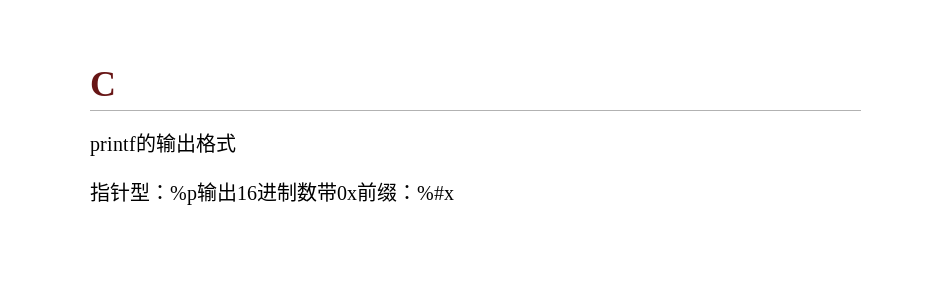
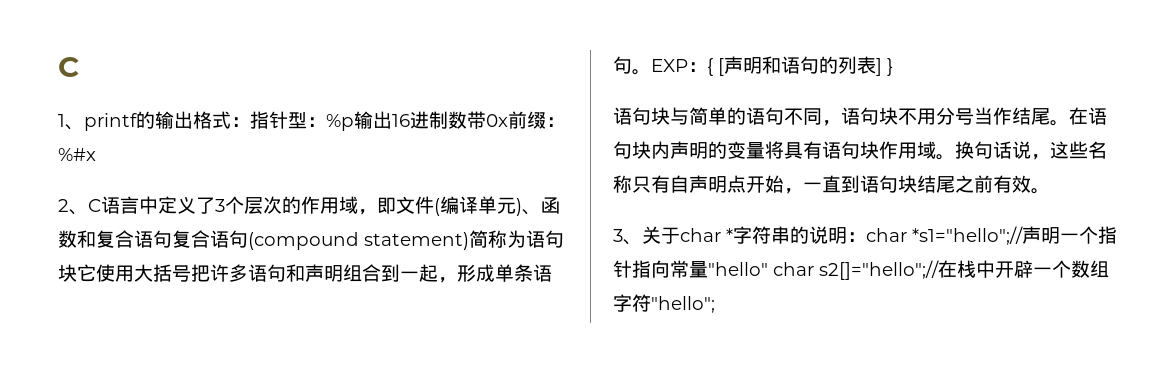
(116, 84) none -> [58,114,84,130] 1、
(236, 143) // -> [231,117,250,127] ：
(454, 193) none -> [58,196,560,216] [58,230,564,250] [58,264,552,283] [613,56,893,76] [613,107,1107,126] [613,141,1107,160] [613,175,1050,194] [613,226,1117,245] [613,260,1109,280] [613,294,715,313] // 2、C语言中定义了3个层次的作用域，即文件(编译单元)、函数和复合语句复合语句(compound statement)简称为语句块它使用大括号把许多语句和声明组合到一起，形成单条语句。EXP：{ [声明和语句的列表] } // 语句块与简单的语句不同，语句块不用分号当作结尾。在语句块内声明的变量将具有语句块作用域。换句话说，这些名称只有自声明点开始，一直到语句块结尾之前有效。 // 3、关于char *字符串的说明：char *s1="hello";//声明一个指针指向常量"hello" char s2[]="hello";//在栈中开辟一个数组字符"hello";

